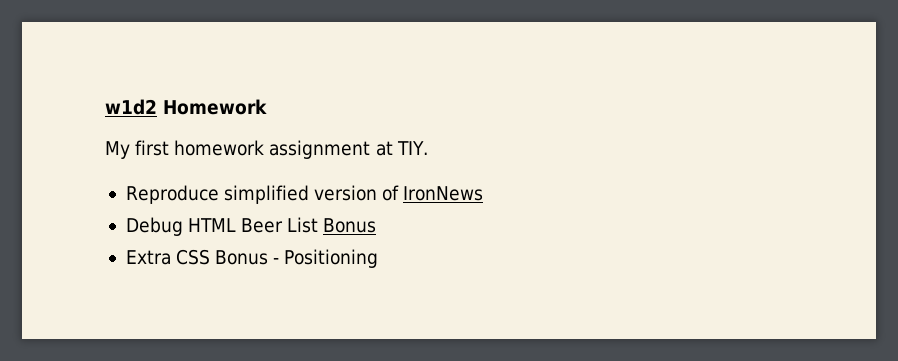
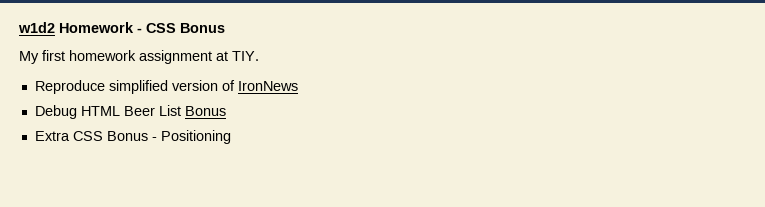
(267, 107) none -> [137,23,225,33] - CSS Bonus

